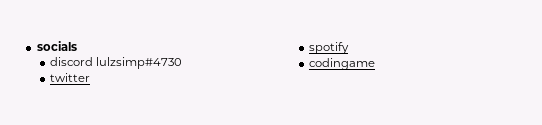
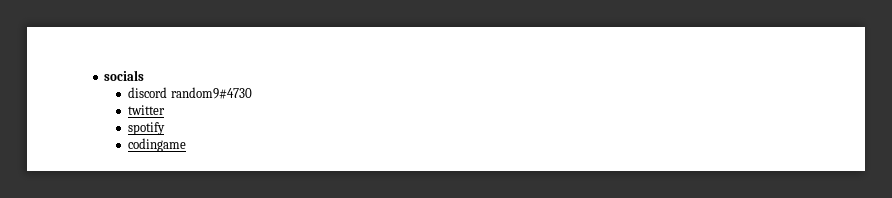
[96,57,183,69] lulzsimp#4730 -> [170,87,252,99] random9#4730

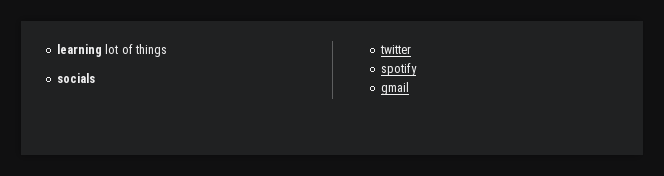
(104, 75) none -> [56,44,167,57] learning lot of things //
[128,87,252,99] // discord random9#4730 -> (95, 78) none
[128,138,187,152] codingame -> [381,82,410,95] gmail

